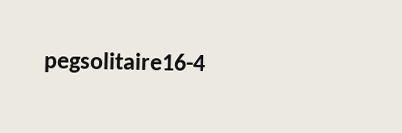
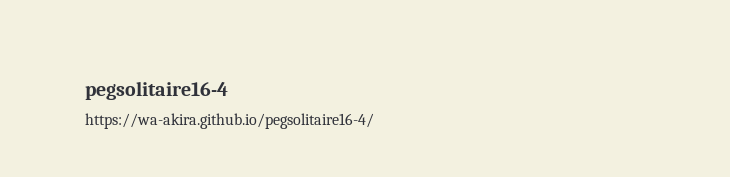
(206, 63) none -> [85,113,374,129] // https://wa-akira.github.io/pegsolitaire16-4/

